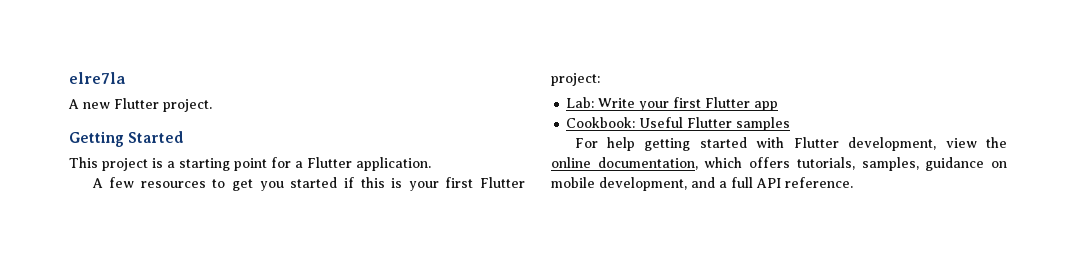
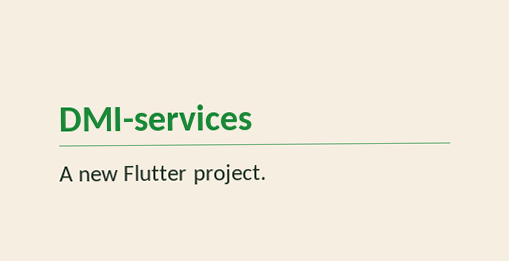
[69,72,126,84] elre7la -> [58,104,252,132] DMI-services
[69,131,184,147] [69,157,431,171] [91,177,526,191] [551,73,600,86] [566,97,779,111] [566,117,791,131] [574,137,1007,151] [551,157,1007,171] [551,177,853,191] // Getting Started // This project is a starting point for a Flutter application. // A few resources to get you started if this is your first Flutter project: // Lab: Write your first Flutter app // Cookbook: Useful Flutter samples // For help getting started with Flutter development, view the online documentation, which offers tutorials, samples, guidance on mobile development, and a full API reference. -> (267, 174) none

